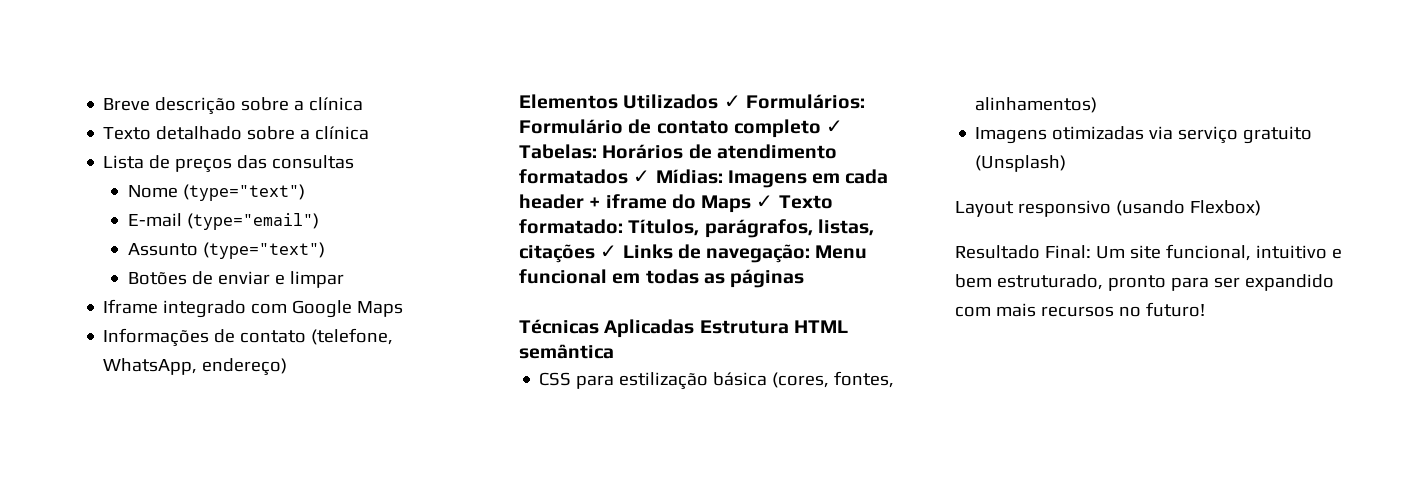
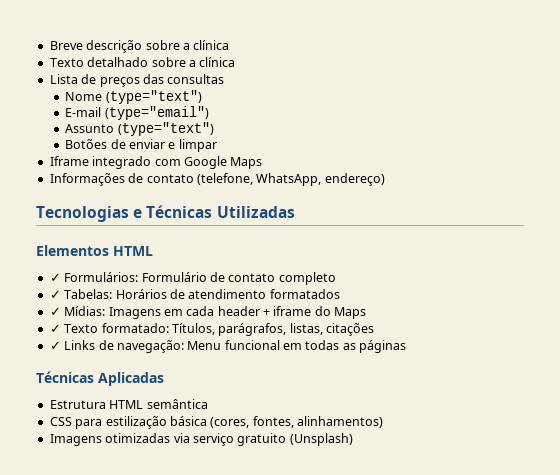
(288, 367) none -> [36,205,295,222] // Tecnologias e Técnicas Utilizadas
[623,94,719,109] Utilizados -> [113,246,153,256] HTML //
(821, 128) none -> (336, 278) //
(628, 176) none -> (340, 294) //
(752, 204) none -> (367, 313) //
(595, 253) none -> (374, 329) //
(695, 328) none -> (164, 379) //
[955,200,1261,217] [955,244,1342,261] [955,274,1334,291] [955,302,1205,317] // Layout responsivo (usando Flexbox) // Resultado Final: Um site funcional, intuitivo e bem estruturado, pronto para ser expandido com mais recursos no futuro! -> (353, 439) none

